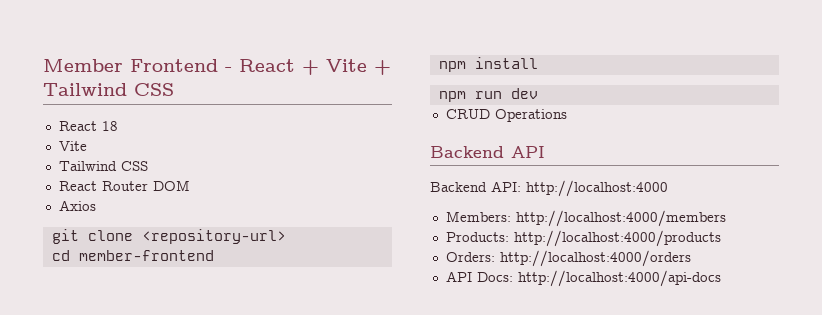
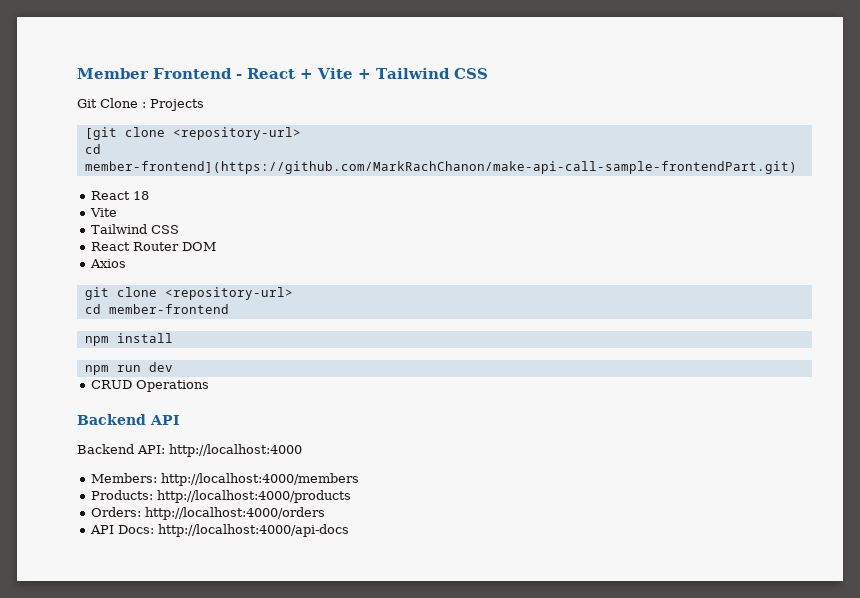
(174, 89) none -> [77,98,204,111] [84,127,301,140] [84,144,101,154] [84,161,797,174] // Git Clone : Projects // [git clone <repository-url> // cd member-frontend](https://github.com/MarkRachChanon/make-api-call-sample-frontendPart.git)

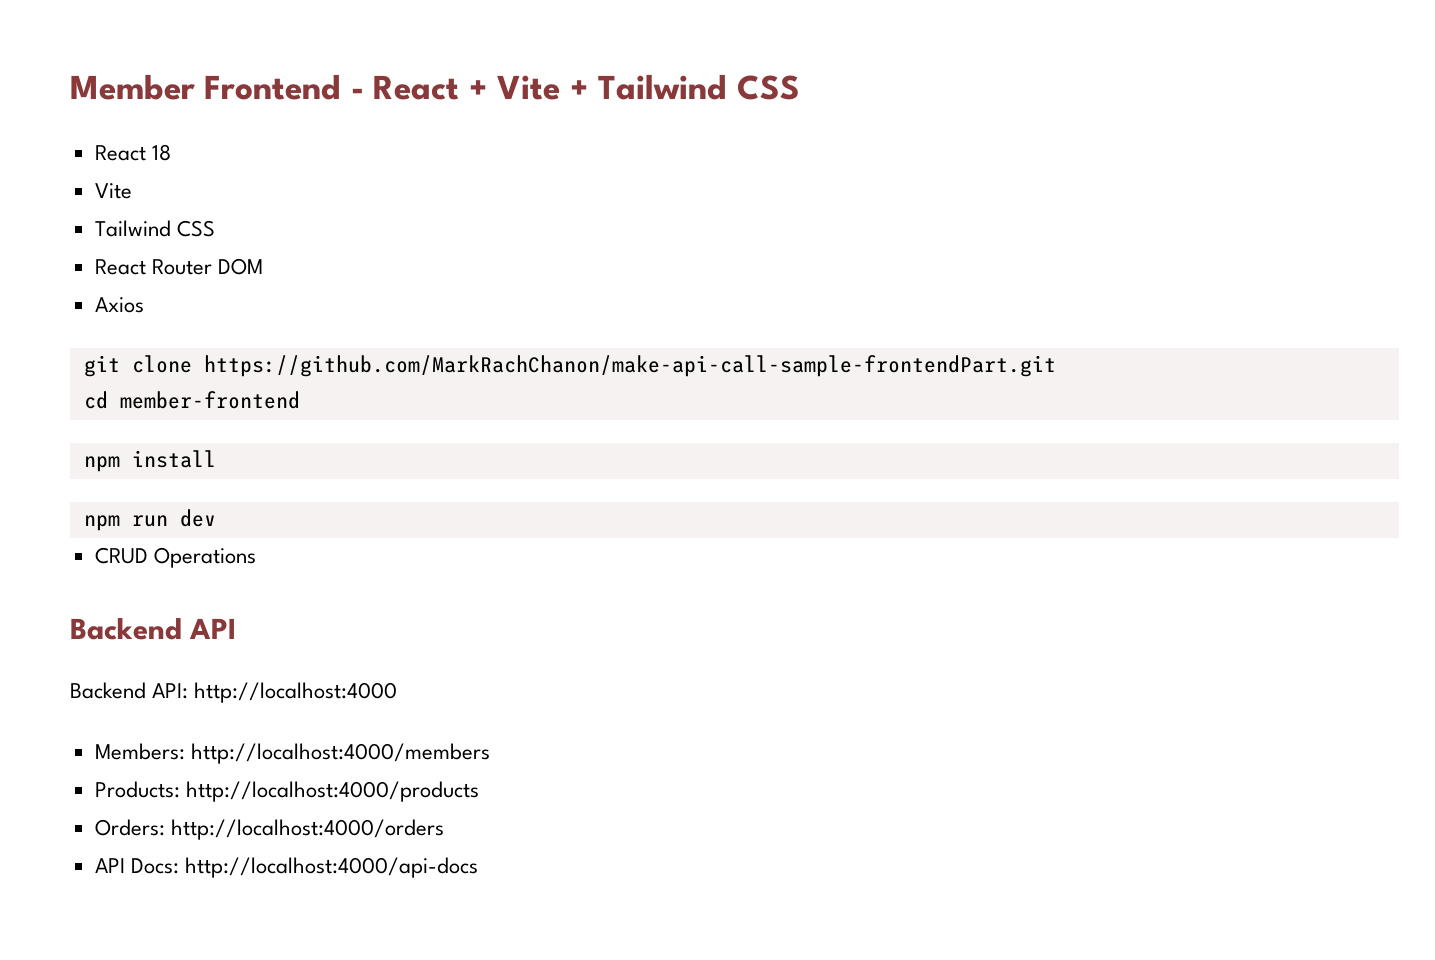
[77,98,204,111] [84,127,301,140] [84,144,101,154] [84,161,797,174] // Git Clone : Projects // [git clone <repository-url> // cd member-frontend](https://github.com/MarkRachChanon/make-api-call-sample-frontendPart.git) -> (800, 87) none
[164,287,293,300] <repository-url> -> [203,355,1056,377] https://github.com/MarkRachChanon/make-api-call-sample-frontendPart.git

